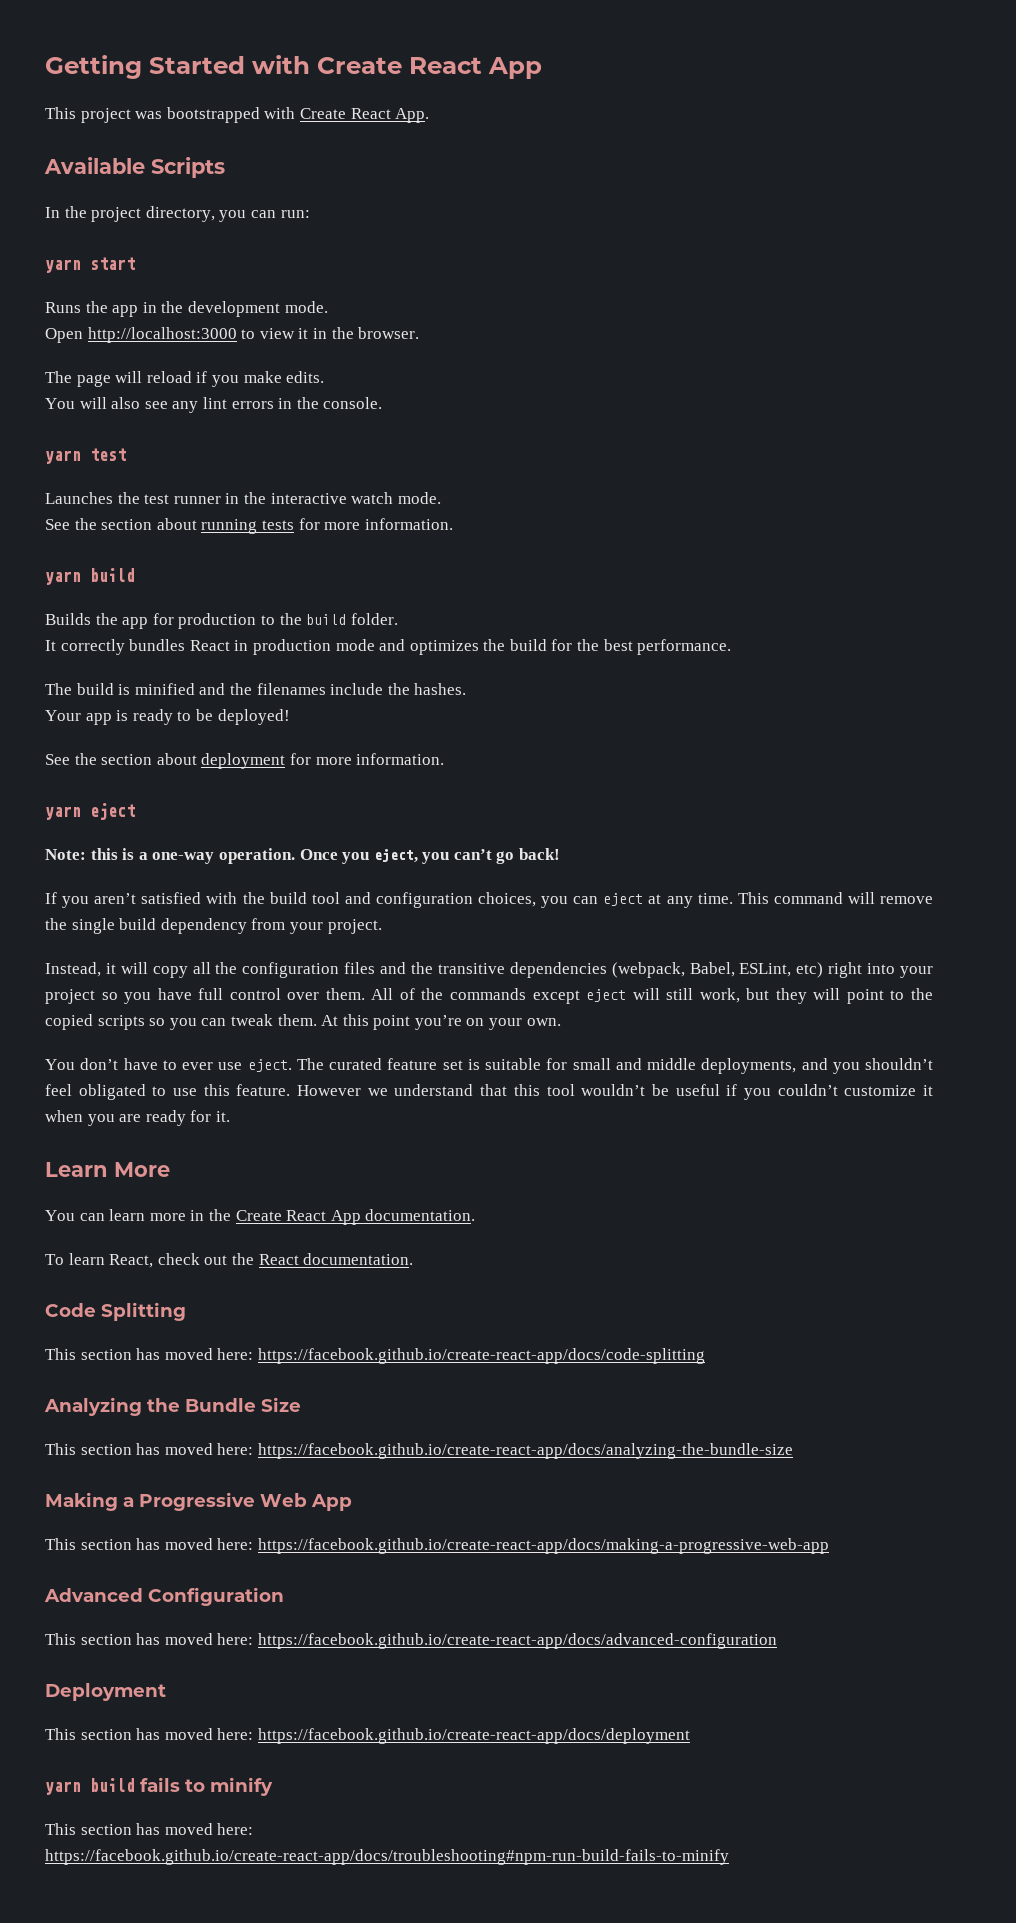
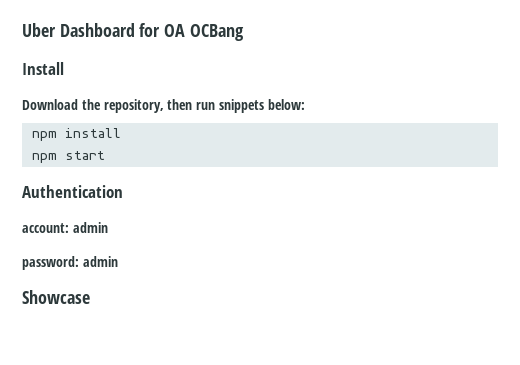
[45,55,542,79] [45,107,430,123] [44,157,225,178] [45,206,310,222] [45,257,135,273] [45,301,328,317] [45,327,420,343] [45,371,325,387] [45,397,383,413] [45,448,126,464] [45,492,441,504] [45,518,453,534] [45,568,135,585] [45,613,398,629] [45,639,732,655] [45,683,467,695] [45,709,290,725] [45,753,445,769] [45,803,135,820] [45,848,561,864] [45,892,934,908] [45,918,382,934] [45,962,934,978] [45,988,933,1004] [45,1014,561,1030] [45,1058,933,1074] [45,1084,934,1100] [45,1110,230,1126] [45,1162,170,1177] [45,1209,476,1225] [45,1253,414,1268] [45,1302,186,1321] [45,1348,705,1364] [44,1397,301,1416] [45,1443,793,1459] [45,1492,352,1511] [45,1538,829,1554] [44,1587,284,1606] [45,1633,777,1649] [45,1683,166,1701] [45,1728,690,1744] [45,1777,273,1796] [45,1823,254,1835] [45,1849,729,1865] Getting Started with Create React App // This project was bootstrapped with Create React App. // Available Scripts // In the project directory, you can run: // yarn start // Runs the app in the development mode. // Open http://localhost:3000 to view it in the browser. // The page will reload if you make edits. // You will also see any lint errors in the console. // yarn test // Launches the test runner in the interactive watch mode. // See the section about running tests for more information. // yarn build // Builds the app for production to the build folder. // It correctly bundles React in production mode and optimizes the build for the best performance. // The build is minified and the filenames include the hashes. // Your app is ready to be deployed! // See the section about deployment for more information. // yarn eject // Note: this is a one-way operation. Once you eject, you can’t go back! // If you aren’t satisfied with the build tool and configuration choices, you can eject at any time. This command will remove the single build dependency from your project. // Instead, it will copy all the configuration files and the transitive dependencies (webpack, Babel, ESLint, etc) right into your project so you have full control over them. All of the commands except eject will still work, but they will point to the copied scripts so you can tweak them. At this point you’re on your own. // You don’t have to ever use eject. The curated feature set is suitable for small and middle deployments, and you shouldn’t feel obligated to use this feature. However we understand that this tool wouldn’t be useful if you couldn’t customize it when you are ready for it. // Learn More // You can learn more in the Create React App documentation. // To learn React, check out the React documentation. // Code Splitting // This section has moved here: https://facebook.github.io/create-react-app/docs/code-splitting // Analyzing the Bundle Size // This section has moved here: https://facebook.github.io/create-react-app/docs/analyzing-the-bundle-size // Making a Progressive Web App // This section has moved here: https://facebook.github.io/create-react-app/docs/making-a-progressive-web-app // Advanced Configuration // This section has moved here: https://facebook.github.io/create-react-app/docs/advanced-configuration // Deployment // This section has moved here: https://facebook.github.io/create-react-app/docs/deployment // yarn build fails to minify // This section has moved here: https://facebook.github.io/create-react-app/docs/troubleshooting#npm-run-build-fails-to-minify -> [22,23,244,41] [22,62,64,75] [22,99,305,113] [31,128,121,141] [31,151,105,163] [22,185,123,198] [22,222,108,233] [22,256,118,270] [22,290,90,304] Uber Dashboard for OA OCBang // Install // Download the repository, then run snippets below: // npm install // npm start // Authentication // account: admin // password: admin // Showcase

